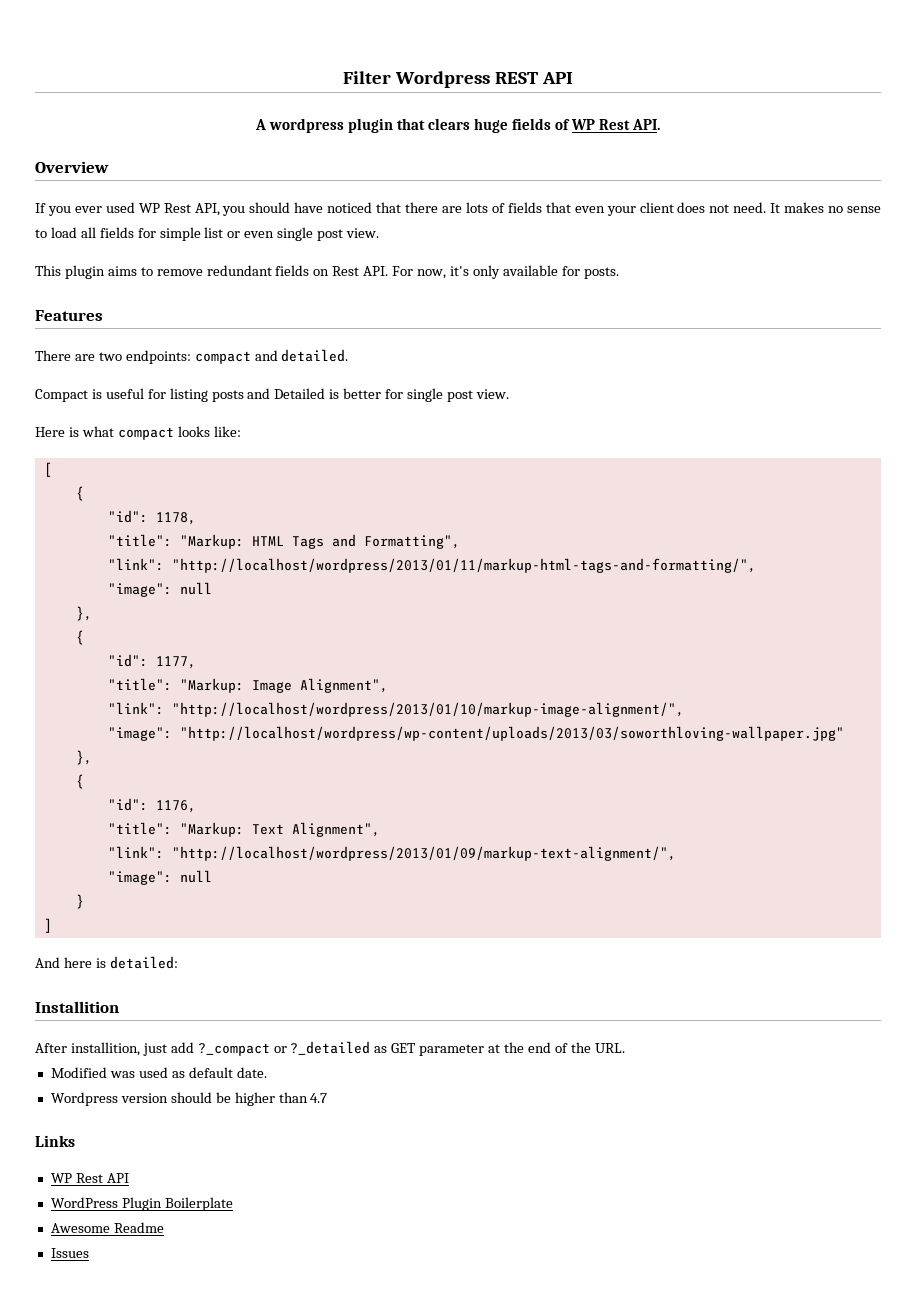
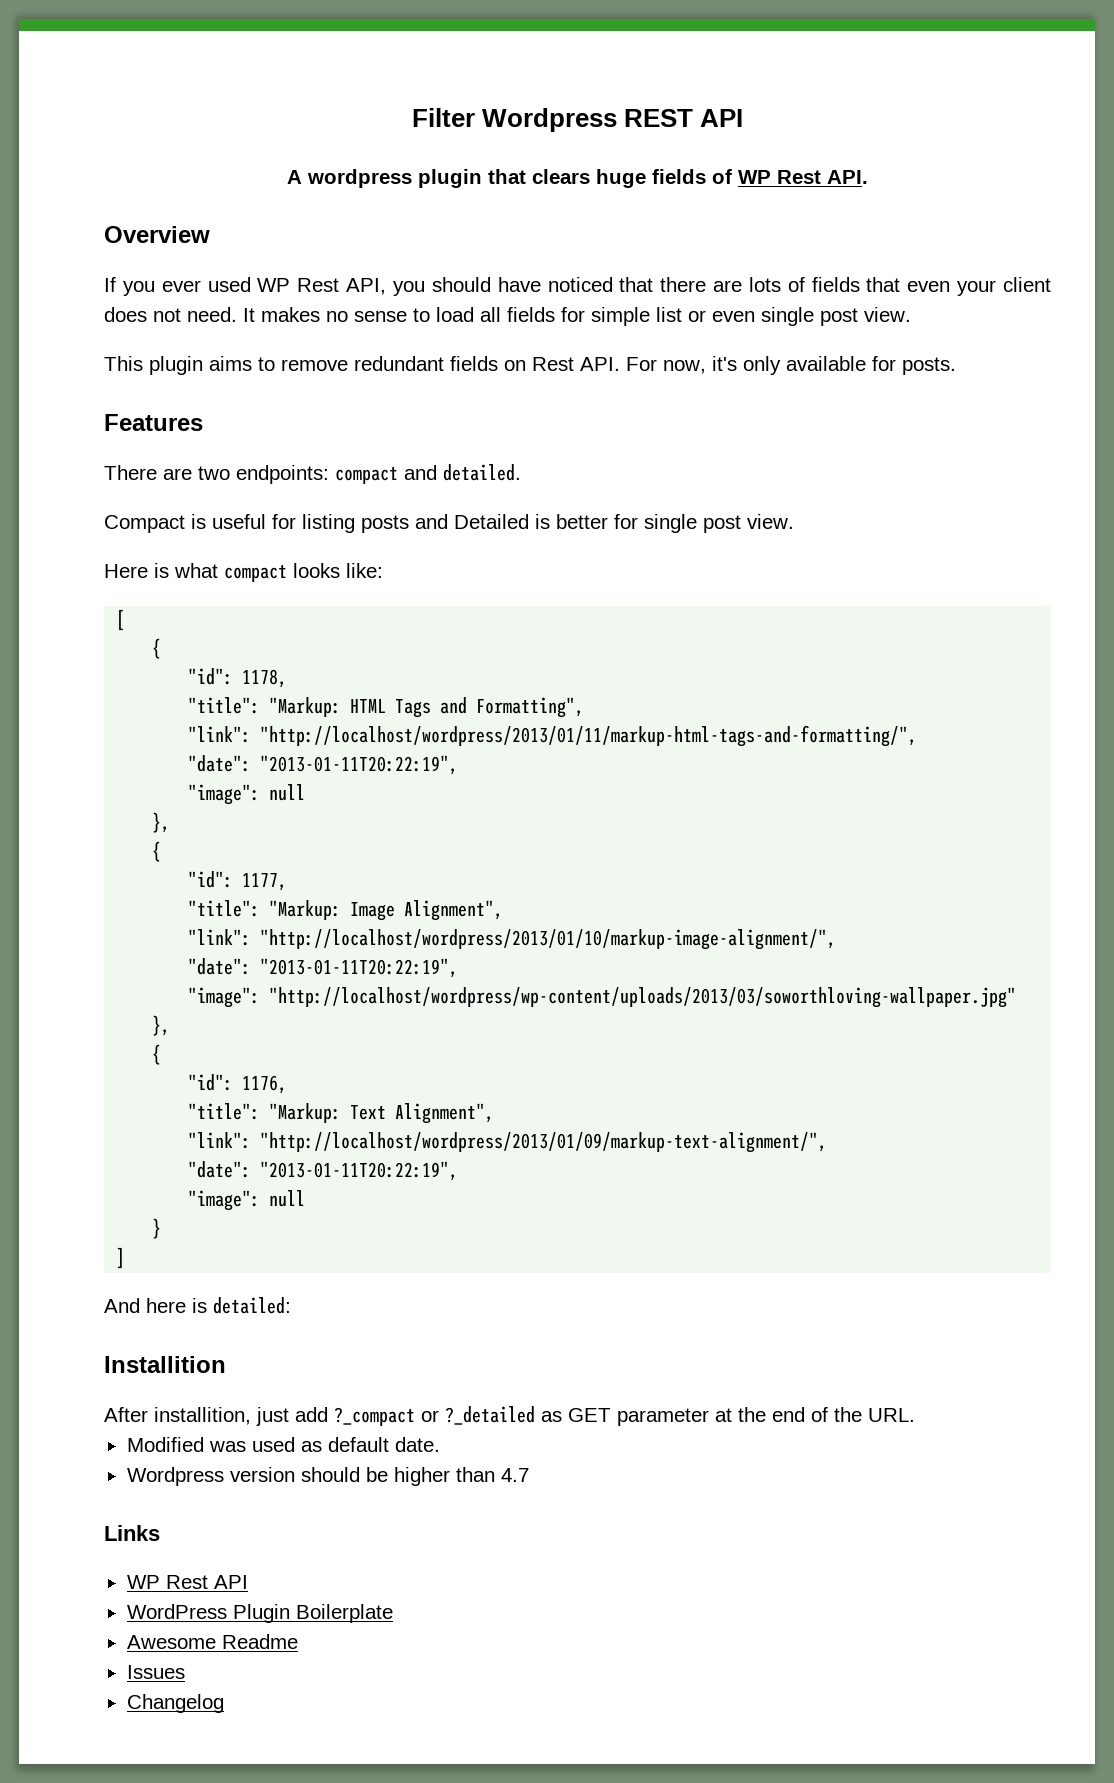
(756, 565) none -> [188,755,459,775] // "date": "2013-01-11T20:22:19",
(684, 709) none -> [188,958,459,978] // "date": "2013-01-11T20:22:19",
(676, 853) none -> [188,1161,459,1181] // "date": "2013-01-11T20:22:19",
(89, 1253) none -> [126,1694,224,1713] // Changelog

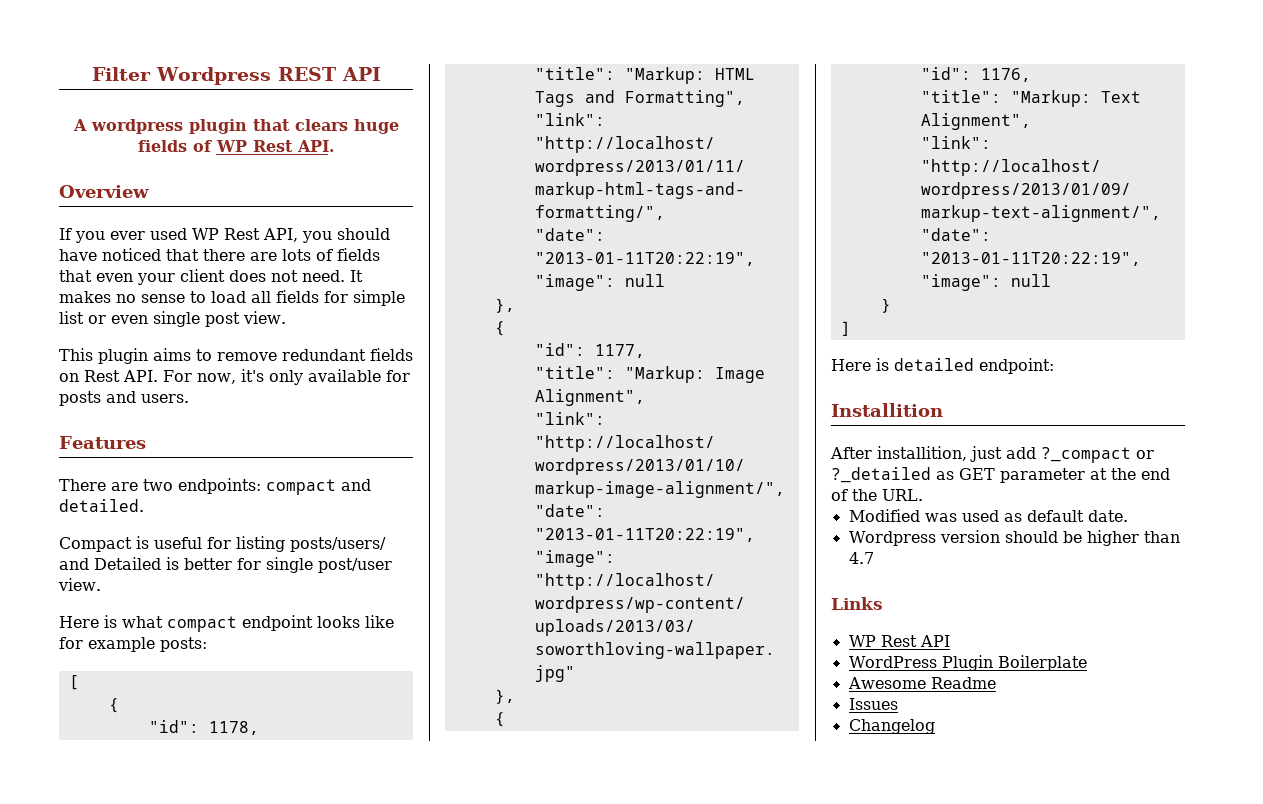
[902,357,956,375] posts. -> [59,391,189,406] posts and users.
[361,515,409,533] posts -> [290,537,386,552] posts/users/
[703,515,741,533] post -> [318,558,392,573] post/user
[293,563,383,578] looks like: -> [242,615,394,631] [59,637,207,652] endpoint looks like for example posts:
[104,1297,291,1314] And here is detailed: -> [831,358,1054,374] Here is detailed endpoint:

